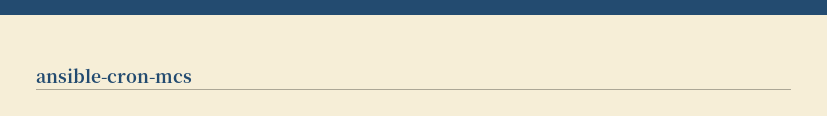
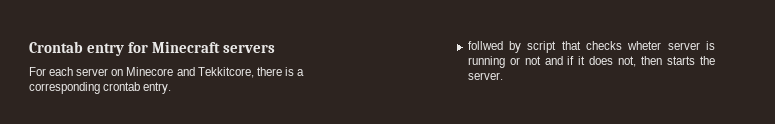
[36,68,192,83] ansible-cron-mcs -> [29,41,275,56] [29,67,304,78] [29,82,172,94] [467,41,715,53] [467,56,715,68] [467,72,503,80] Crontab entry for Minecraft servers // For each server on Minecore and Tekkitcore, there is a corresponding crontab entry. // follwed by script that checks wheter server is running or not and if it does not, then starts the server.

